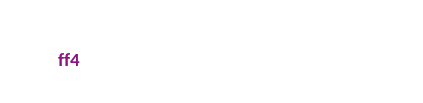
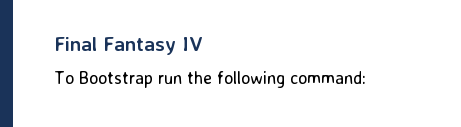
[58,53,80,66] ff4 -> [54,37,203,55] [54,71,366,88] Final Fantasy IV // To Bootstrap run the following command:

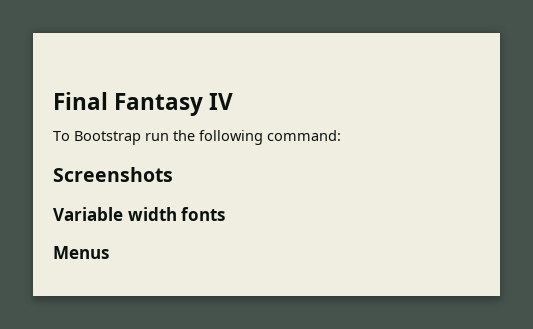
(366, 77) none -> [53,167,173,182] [53,207,226,221] [53,246,109,259] // Screenshots // Variable width fonts // Menus

